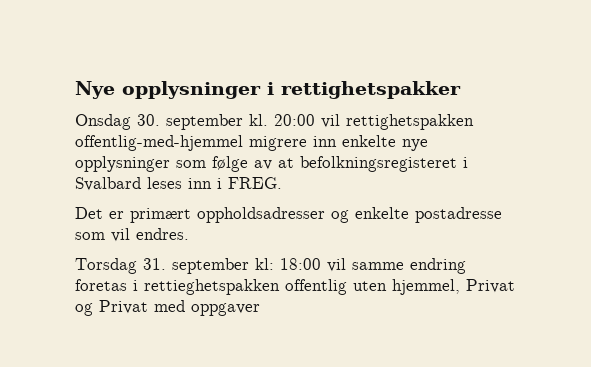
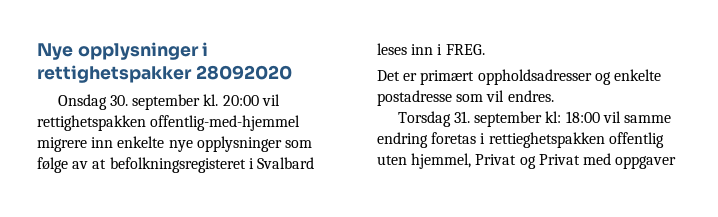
(461, 90) none -> [195,65,292,80] 28092020

